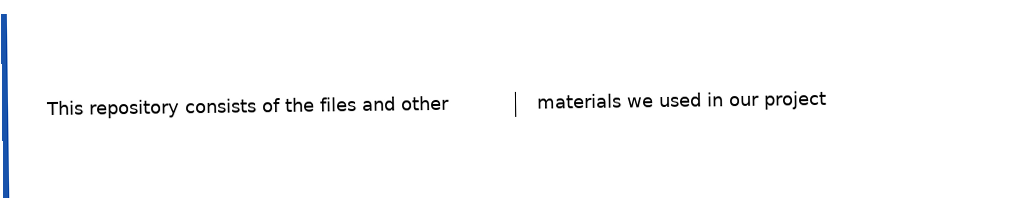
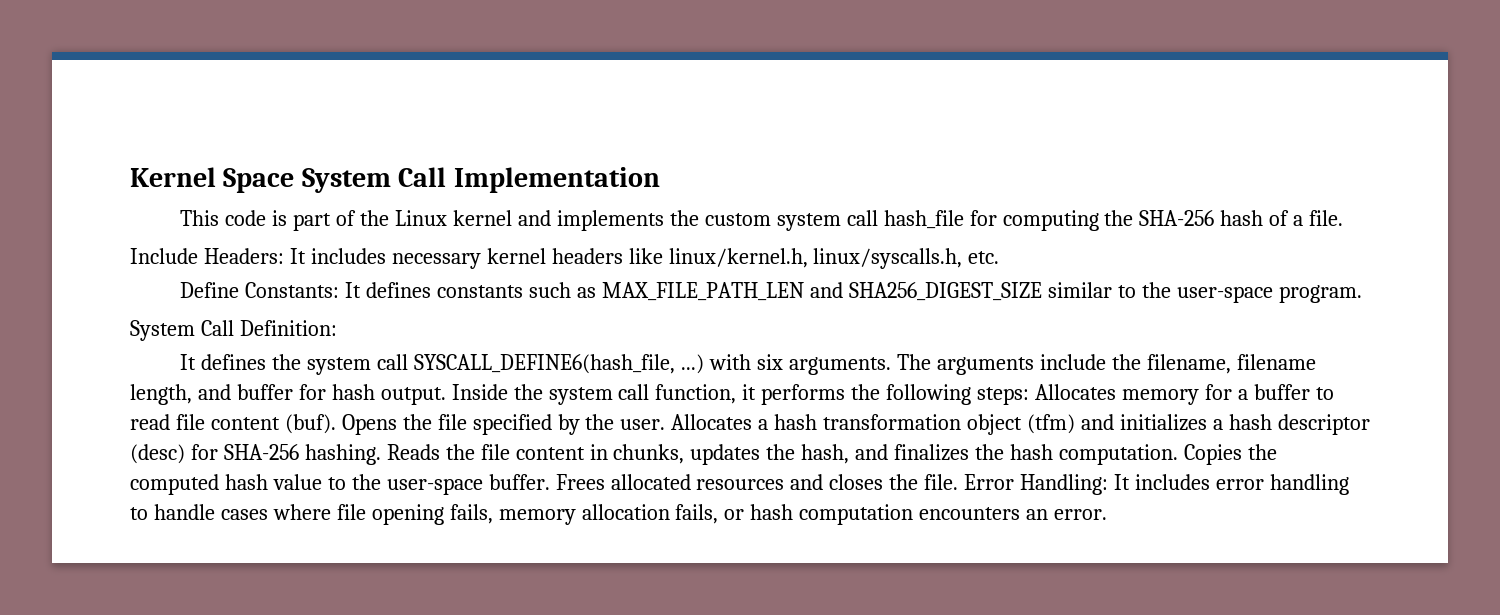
[45,90,827,119] This repository consists of the files and other materials we used in our project -> [130,167,660,193] [180,210,1344,231] [130,248,1000,269] [180,282,1362,303] [130,320,337,341] [180,354,1316,375] [130,384,1334,405] [130,414,1370,435] [130,444,1277,465] [130,474,1349,495] [130,504,1108,525] Kernel Space System Call Implementation // This code is part of the Linux kernel and implements the custom system call hash_file for computing the SHA-256 hash of a file. // Include Headers: It includes necessary kernel headers like linux/kernel.h, linux/syscalls.h, etc. // Define Constants: It defines constants such as MAX_FILE_PATH_LEN and SHA256_DIGEST_SIZE similar to the user-space program. // System Call Definition: // It defines the system call SYSCALL_DEFINE6(hash_file, ...) with six arguments. The arguments include the filename, filename length, and buffer for hash output. Inside the system call function, it performs the following steps: Allocates memory for a buffer to read file content (buf). Opens the file specified by the user. Allocates a hash transformation object (tfm) and initializes a hash descriptor (desc) for SHA-256 hashing. Reads the file content in chunks, updates the hash, and finalizes the hash computation. Copies the computed hash value to the user-space buffer. Frees allocated resources and closes the file. Error Handling: It includes error handling to handle cases where file opening fails, memory allocation fails, or hash computation encounters an error.

